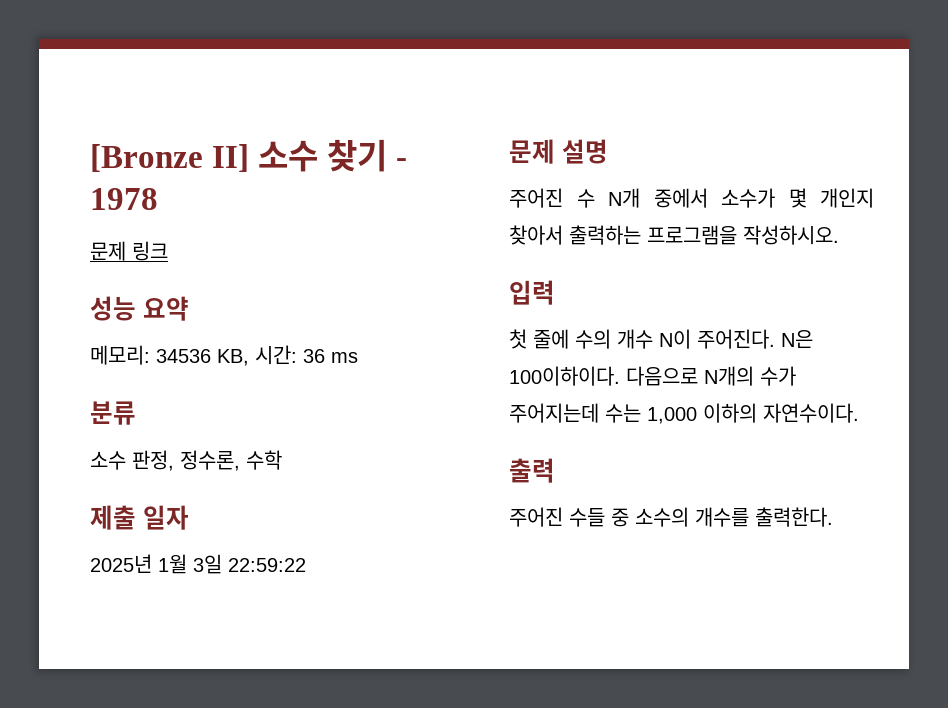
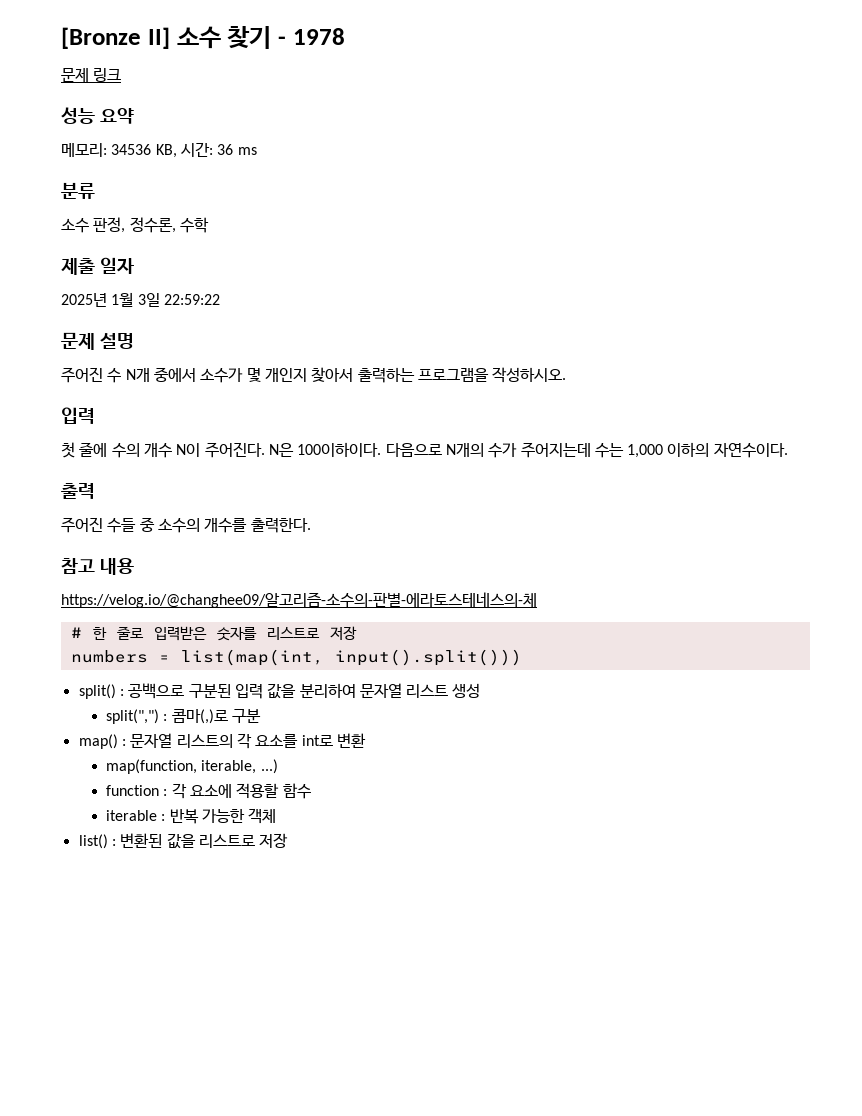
(833, 517) none -> [61,558,134,575] [61,592,537,608] [70,626,357,641] [70,649,522,666] [78,683,481,699] [106,709,261,724] [78,733,366,749] [106,759,278,774] [106,783,311,799] [106,808,277,824] [78,833,289,849] // 참고 내용 // https://velog.io/@changhee09/알고리즘-소수의-판별-에라토스테네스의-체 // # 한 줄로 입력받은 숫자를 리스트로 저장 // numbers = list(map(int, input().split())) // split() : 공백으로 구분된 입력 값을 분리하여 문자열 리스트 생성 // split(",") : 콤마(,)로 구분 // map() : 문자열 리스트의 각 요소를 int로 변환 // map(function, iterable, ...) // function : 각 요소에 적용할 함수 // iterable : 반복 가능한 객체 // list() : 변환된 값을 리스트로 저장

